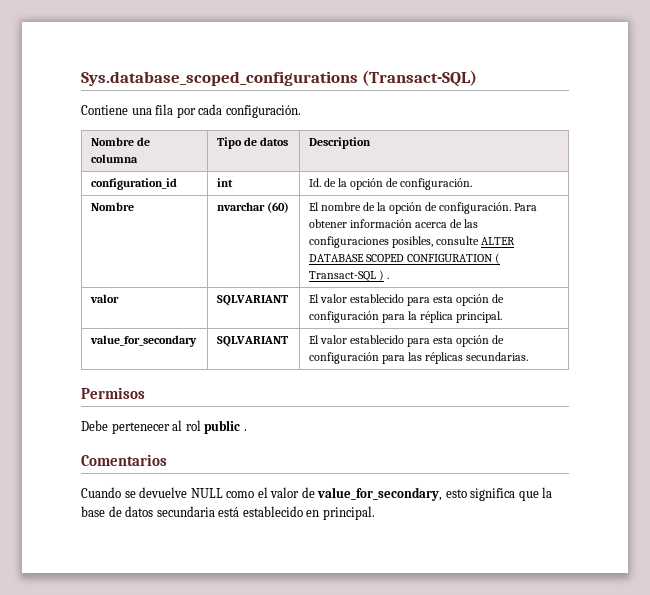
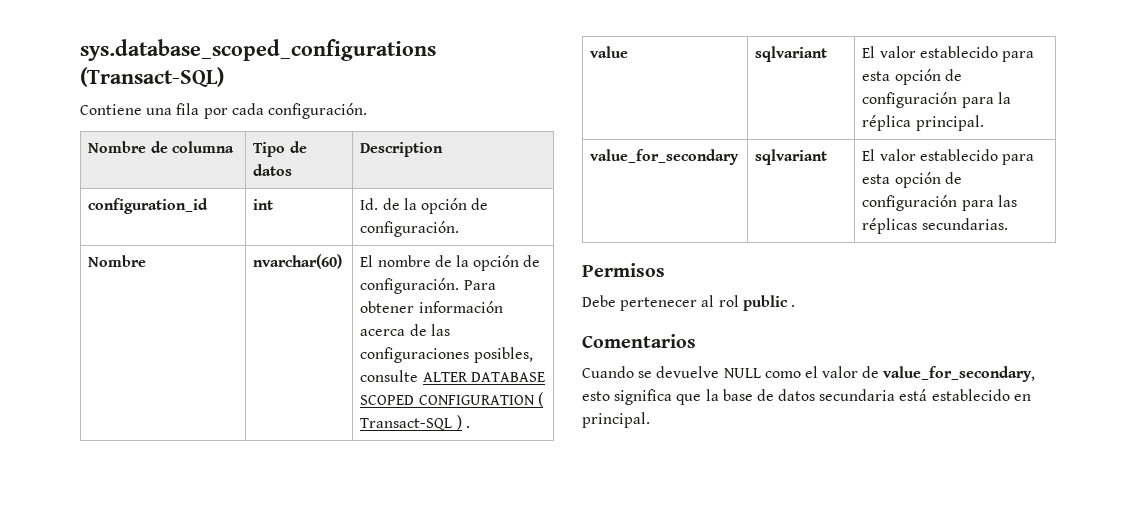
[81,71,358,86] Sys.database_scoped_configurations -> [80,39,436,61] sys.database_scoped_configurations
[216,202,289,213] nvarchar (60) -> [253,254,343,269] nvarchar(60)
[89,294,119,303] [216,295,288,306] valor | SQLVARIANT -> [590,46,629,58] [755,46,828,62] value | sqlvariant
[216,336,288,347] SQLVARIANT -> [755,149,828,165] sqlvariant

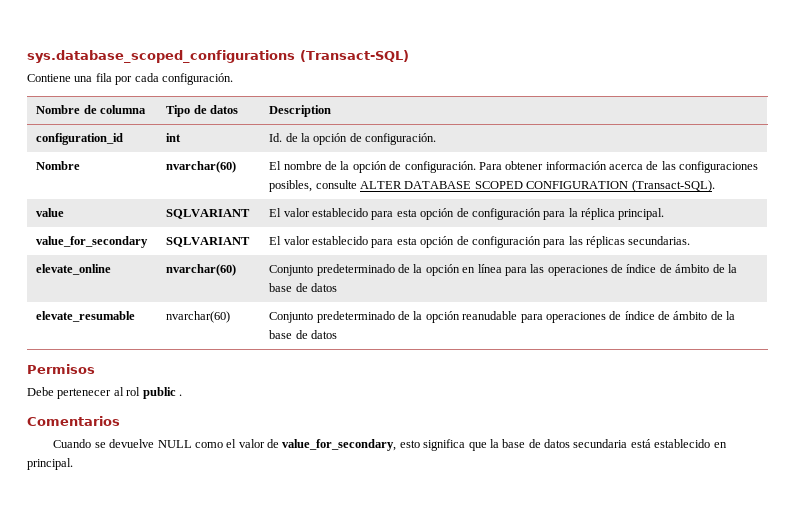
[537,392,543,407] [360,415,470,430] ( Transact-SQL ) . -> [631,180,715,192] (Transact-SQL).
[755,46,828,62] sqlvariant -> [166,209,251,219] SQLVARIANT
[755,149,828,165] sqlvariant -> [166,237,251,247] SQLVARIANT
(1008, 224) none -> [36,264,112,275] [166,264,237,276] [269,264,737,276] [269,283,338,292] [36,311,136,322] [166,311,231,323] [269,311,736,323] [269,330,338,339] // elevate_online | nvarchar(60) | Conjunto predeterminado de la opción en línea para las operaciones de índice de ámbito de la base de datos // elevate_resumable | nvarchar(60) | Conjunto predeterminado de la opción reanudable para operaciones de índice de ámbito de la base de datos

